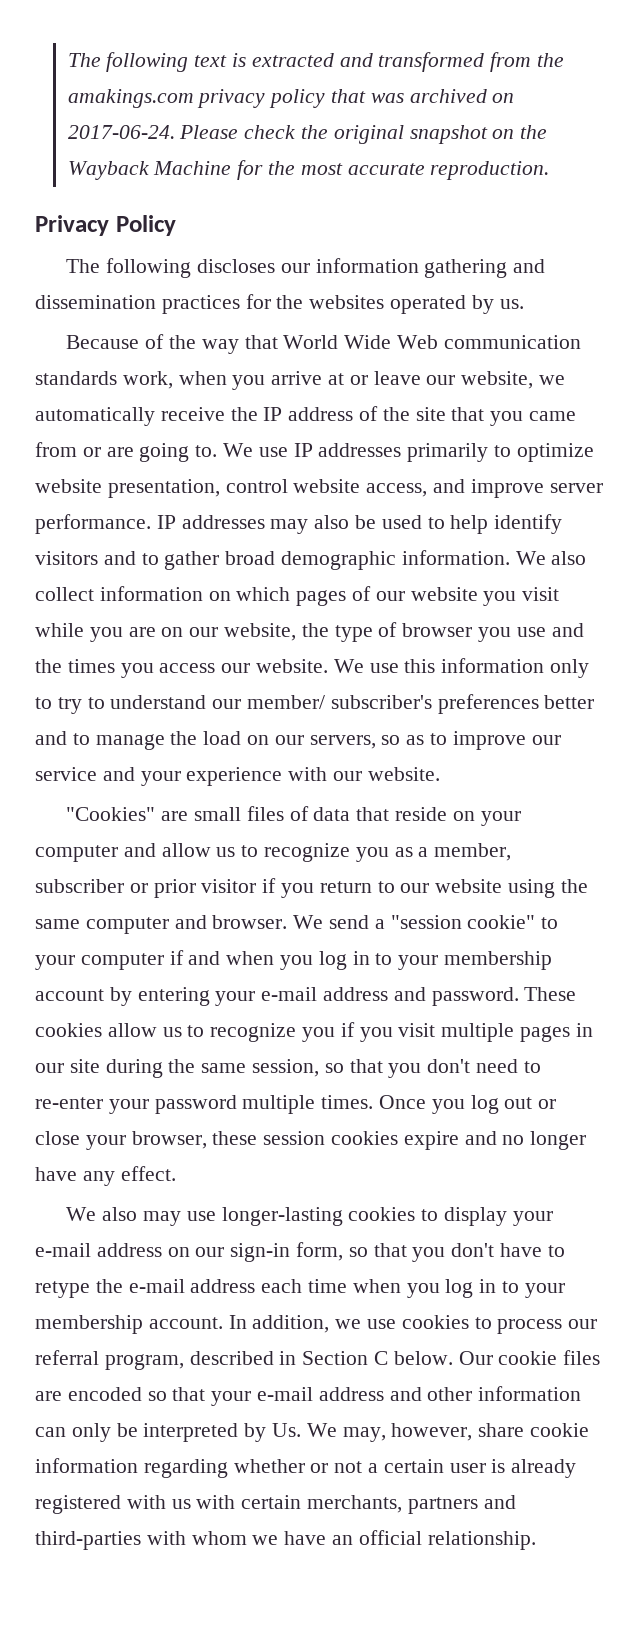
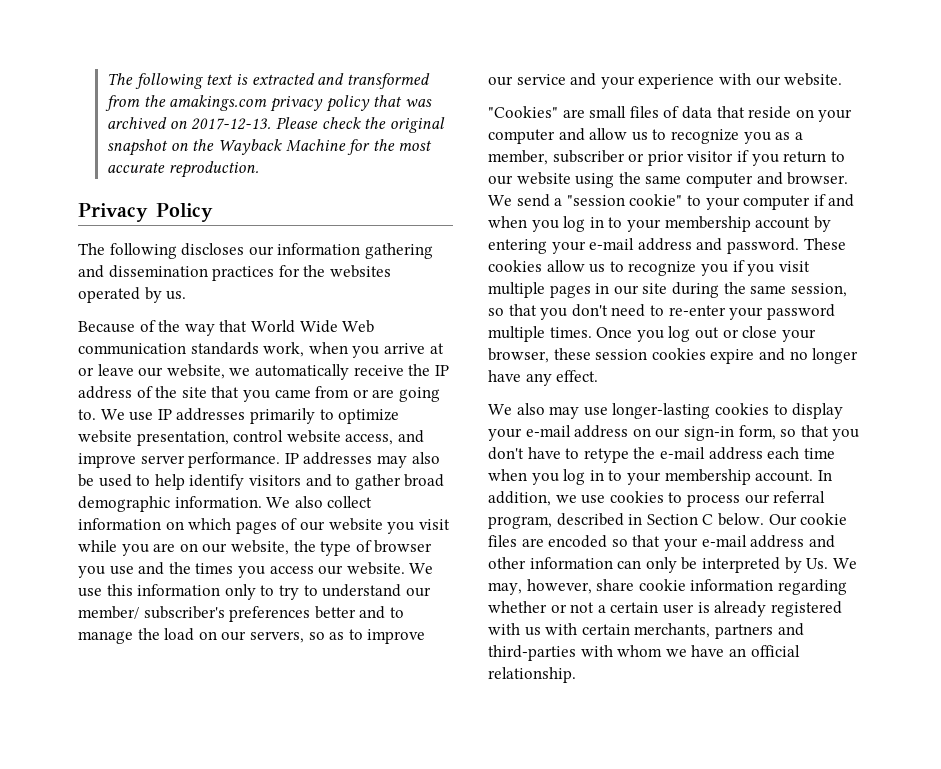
[67,125,175,139] 2017-06-24. -> [191,118,272,130] 2017-12-13.

